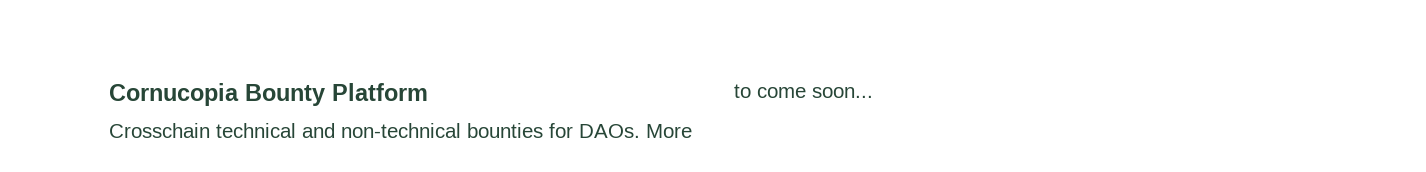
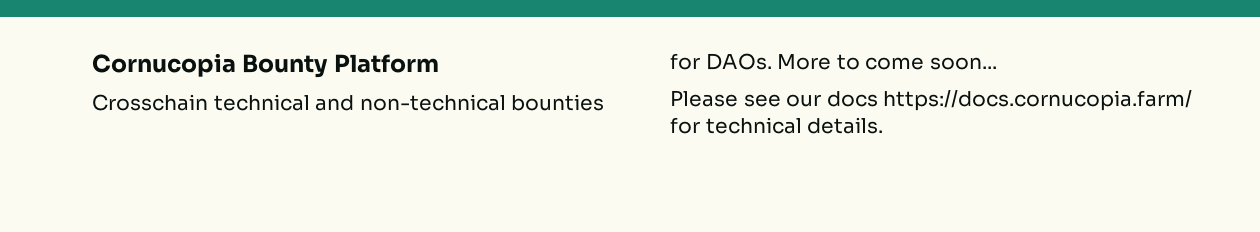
(873, 92) none -> [670,90,1193,111] [670,117,884,134] // Please see our docs https://docs.cornucopia.farm/ for technical details.

